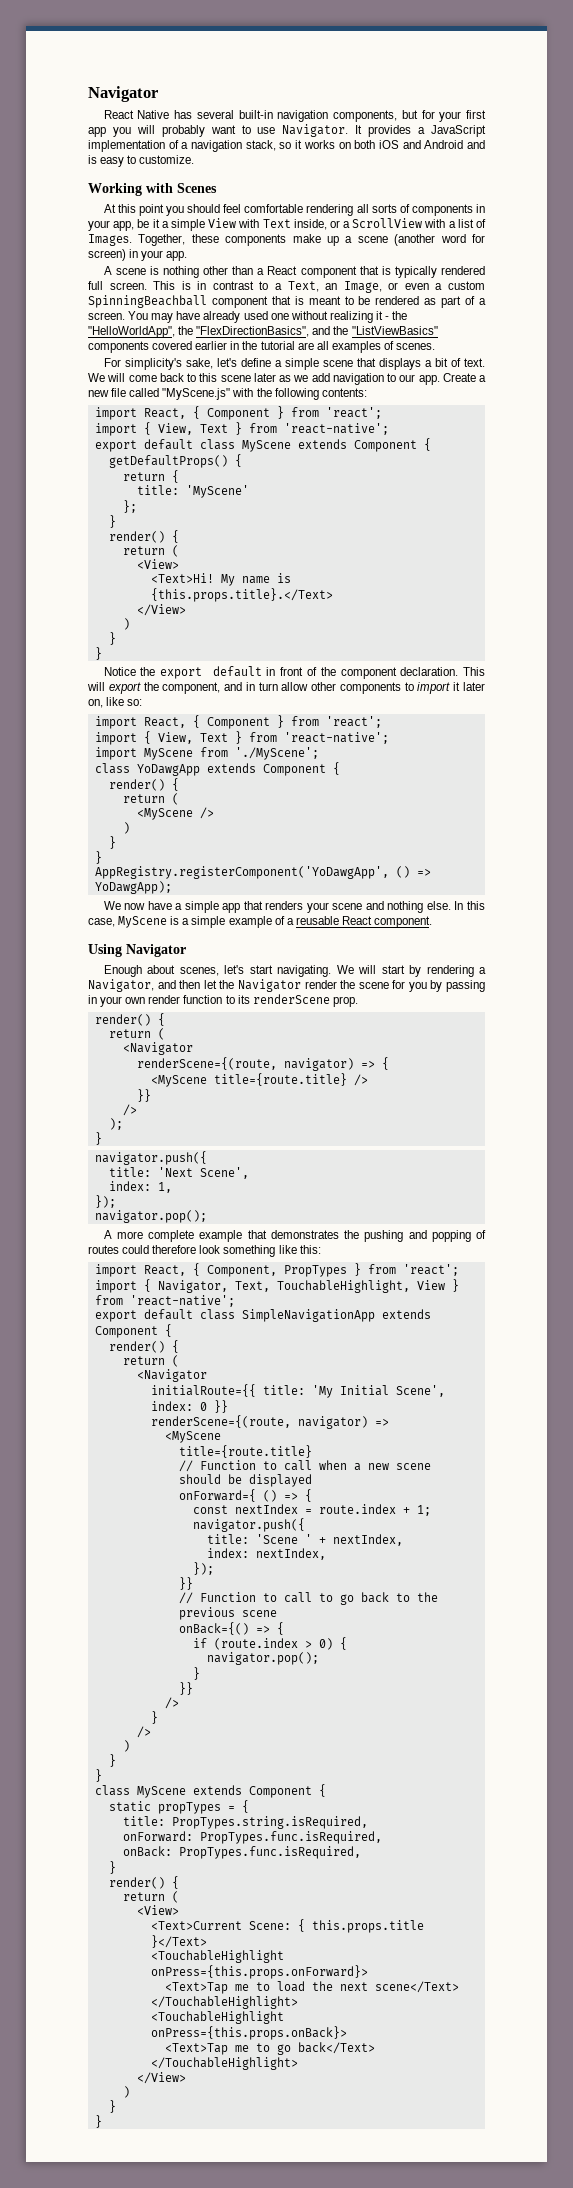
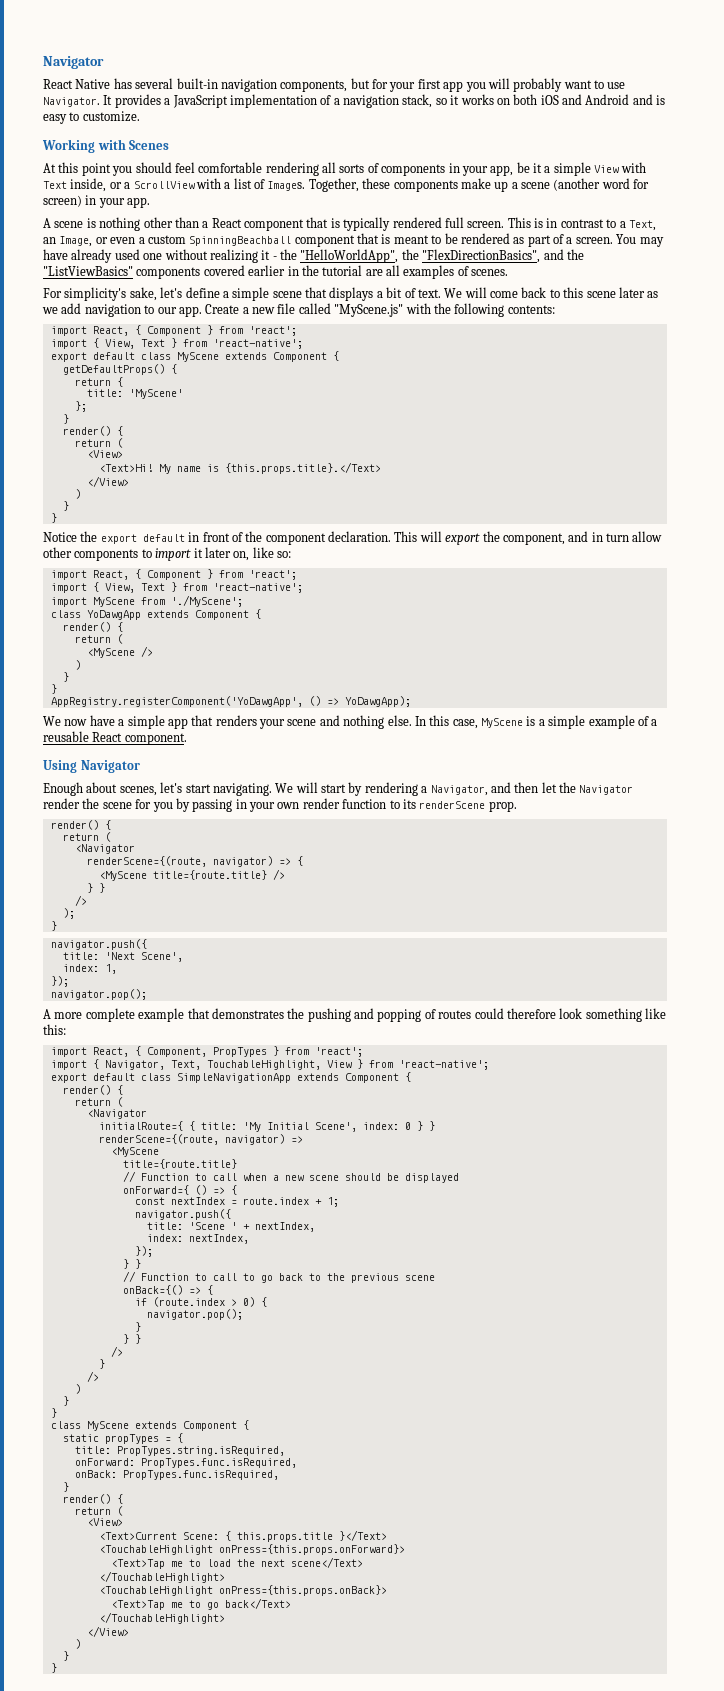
[136,1089,151,1102] }} -> [86,883,105,893] } }
[150,1384,256,1397] initialRoute={{ -> [98,1121,195,1131] initialRoute={ {
[213,1400,228,1413] }} -> [416,1121,435,1131] } }
[178,1577,193,1590] }} -> [122,1259,141,1269] } }
[178,1682,193,1695] }} -> [122,1334,141,1344] } }

